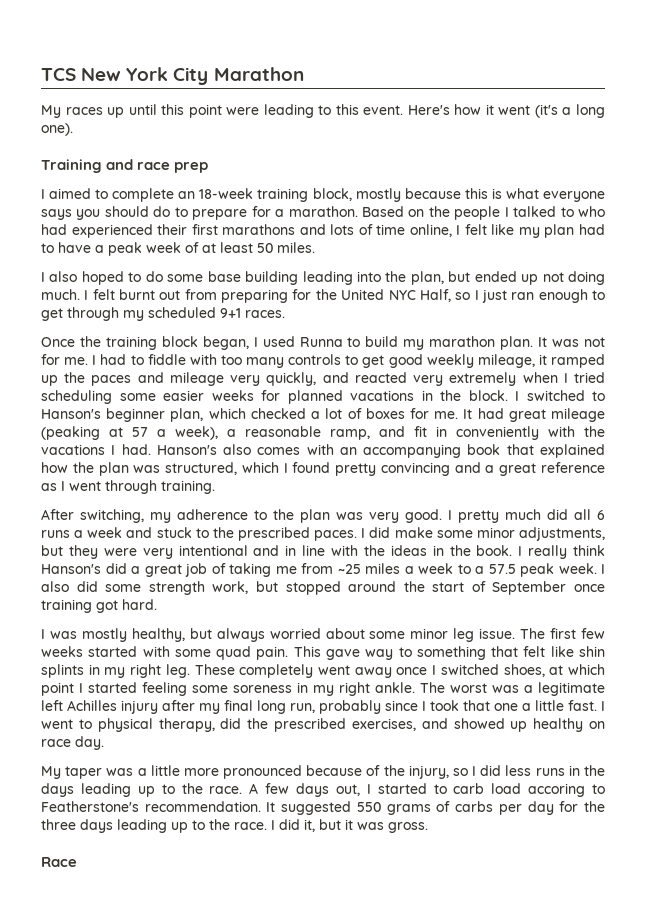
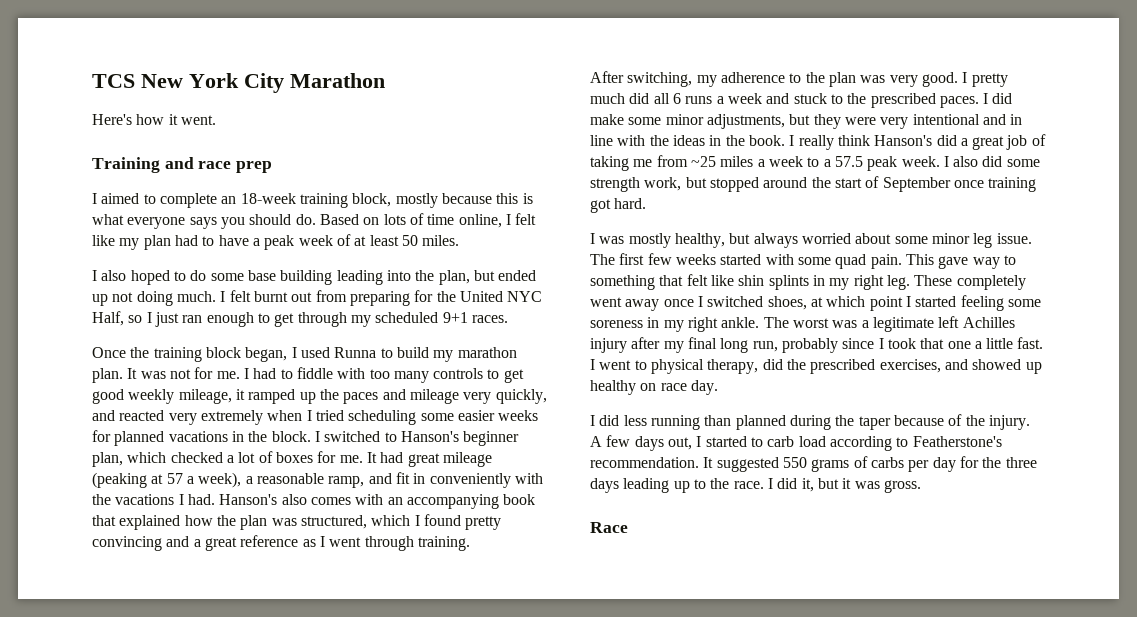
[41,104,605,118] [41,123,73,136] My races up until this point were leading to this event. Here's how it went (it's a long one). -> [92,114,216,125] Here's how it went.
[153,206,605,220] [41,224,326,238] do to prepare for a marathon. Based on the people I talked to who had experienced their first marathons and -> [295,214,380,225] do. Based on
[41,765,605,779] [41,783,243,797] My taper was a little more pronounced because of the injury, so I did less runs in the days leading up to the race. -> [590,414,1030,430] I did less running than planned during the taper because of the injury.
[528,783,586,797] accoring -> [829,436,892,451] according

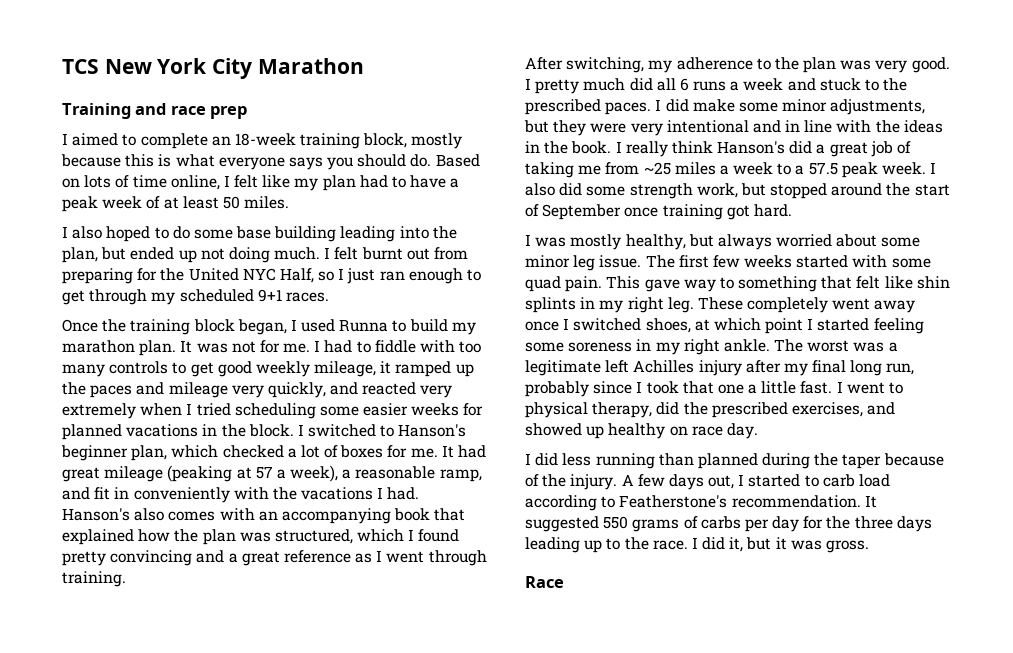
[92,114,216,125] // Here's how it went. -> (364, 66) none

